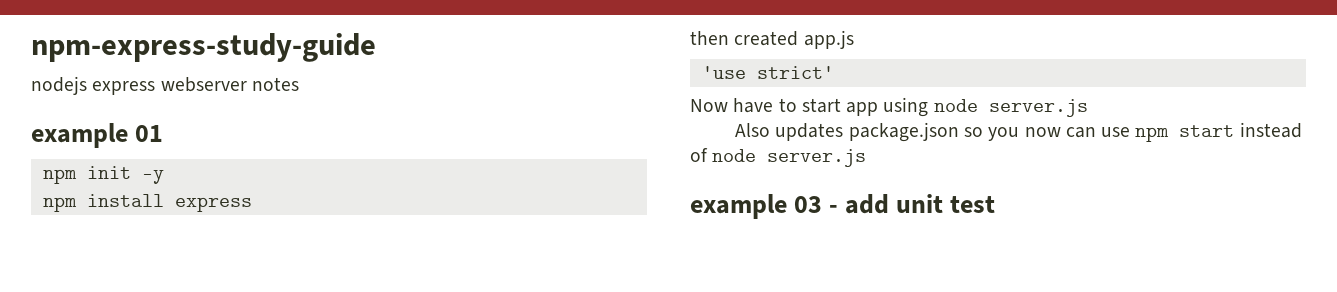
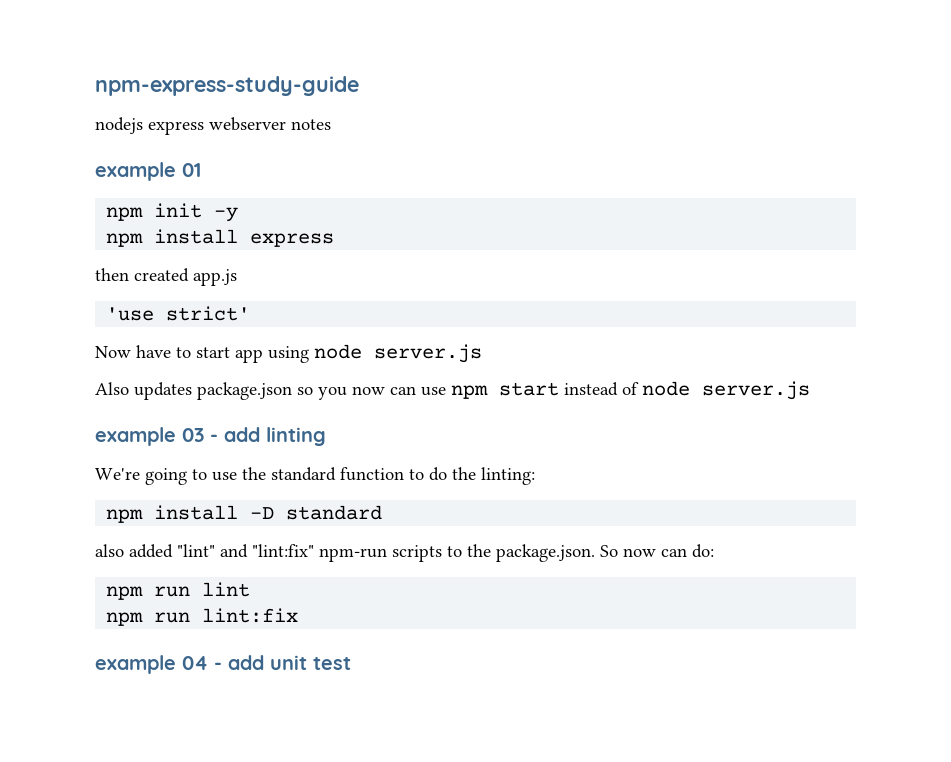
(890, 204) none -> [266,427,326,446] [95,467,535,485] [106,505,383,523] [95,544,714,562] [106,582,251,600] [106,608,299,626] [95,655,264,674] linting // We're going to use the standard function to do the linting: // npm install -D standard // also added "lint" and "lint:fix" npm-run scripts to the package.json. So now can do: // npm run lint // npm run lint:fix // example 04 - add

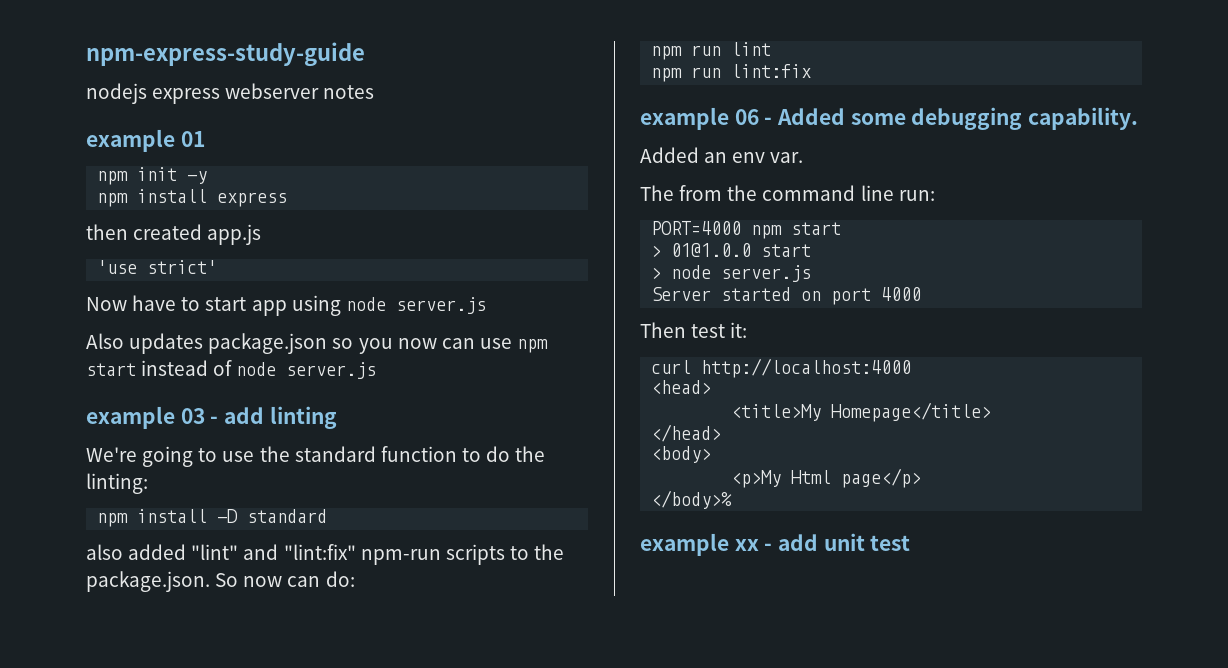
[182,656,208,670] 04 -> [734,107,1139,130] [640,147,804,163] [640,185,935,201] [651,221,842,239] [651,243,812,257] [651,265,812,282] [651,287,922,305] [640,322,748,338] [651,358,912,378] [651,380,712,394] [731,402,992,422] [651,424,722,442] [651,446,712,463] [731,468,922,488] [651,490,733,509] [640,533,759,556] 06 - Added some debugging capability. // Added an env var. // The from the command line run: // PORT=4000 npm start // > 01@1.0.0 start // > node server.js // Server started on port 4000 // Then test it: // curl http://localhost:4000 // <head> // <title>My Homepage</title> // </head> // <body> // <p>My Html page</p> // </body>% // example xx

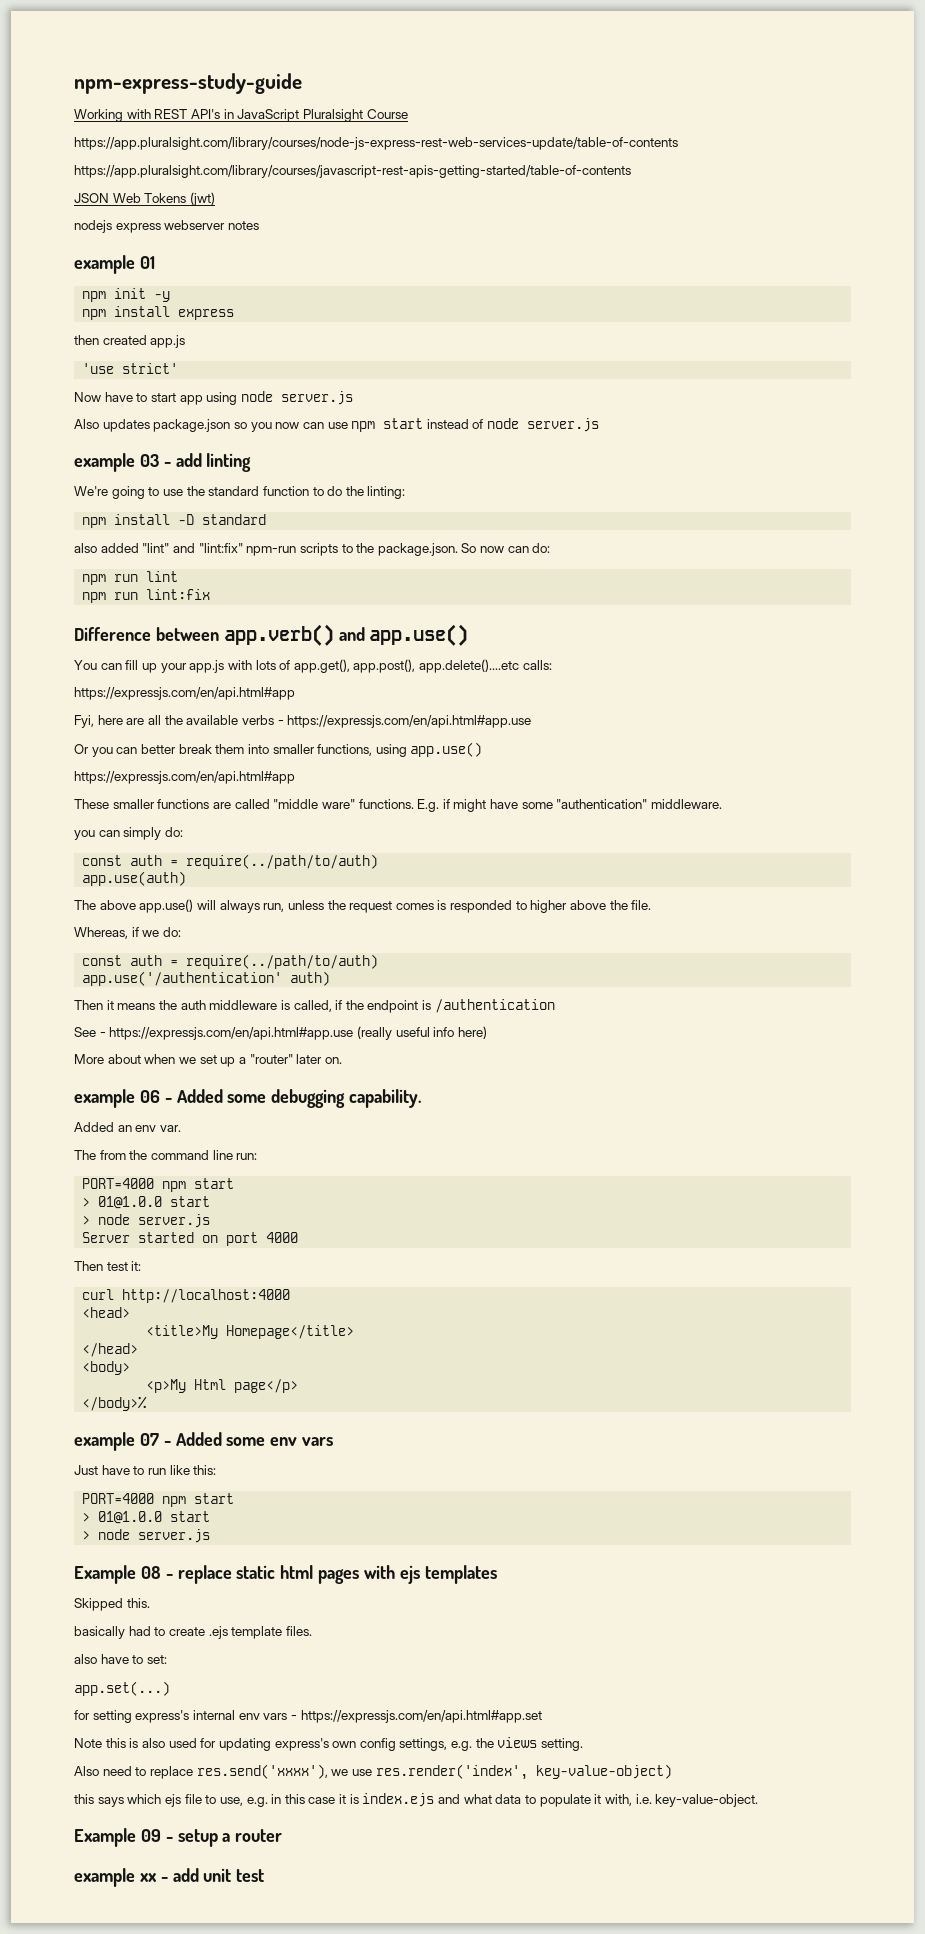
(365, 54) none -> [74,109,408,122] [74,137,678,150] [74,165,631,178] [74,192,215,206] // Working with REST API's in JavaScript Pluralsight Course // https://app.pluralsight.com/library/courses/node-js-express-rest-web-services-update/table-of-contents // https://app.pluralsight.com/library/courses/javascript-rest-apis-getting-started/table-of-contents // JSON Web Tokens (jwt)
(812, 71) none -> [74,624,469,646] [74,659,552,673] [74,687,295,700] [74,715,532,728] [74,742,483,757] [74,771,295,784] [74,799,723,812] [74,827,183,840] [82,854,379,869] [82,871,187,886] [74,899,652,913] [74,927,181,939] [82,954,379,969] [82,971,331,986] [74,999,555,1013] [74,1026,487,1040] [74,1054,342,1067] // Difference between app.verb() and app.use() // You can fill up your app.js with lots of app.get(), app.post(), app.delete()....etc calls: // https://expressjs.com/en/api.html#app // Fyi, here are all the available verbs - https://expressjs.com/en/api.html#app.use // Or you can better break them into smaller functions, using app.use() // https://expressjs.com/en/api.html#app // These smaller functions are called "middle ware" functions. E.g. if might have some "authentication" middleware. // you can simply do: // const auth = require(../path/to/auth) // app.use(auth) // The above app.use() will always run, unless the request comes is responded to higher above the file. // Whereas, if we do: // const auth = require(../path/to/auth) // app.use('/authentication' auth) // Then it means the auth middleware is called, if the endpoint is /authentication // See - https://expressjs.com/en/api.html#app.use (really useful info here) // More about when we set up a "router" later on.
(733, 499) none -> [74,1432,334,1451] [74,1465,217,1475] [82,1493,235,1507] [82,1511,211,1524] [82,1529,211,1543] [74,1565,497,1584] [74,1598,150,1611] [74,1626,312,1639] [74,1654,167,1664] [74,1681,170,1696] [74,1710,542,1723] [74,1737,584,1751] [74,1764,672,1780] [74,1793,759,1807] [74,1828,283,1847] // example 07 - Added some env vars // Just have to run like this: // PORT=4000 npm start // > 01@1.0.0 start // > node server.js // Example 08 - replace static html pages with ejs templates // Skipped this. // basically had to create .ejs template files. // also have to set: // app.set(...) // for setting express's internal env vars - https://expressjs.com/en/api.html#app.set // Note this is also used for updating express's own config settings, e.g. the views setting. // Also need to replace res.send('xxxx'), we use res.render('index', key-value-object) // this says which ejs file to use, e.g. in this case it is index.ejs and what data to populate it with, i.e. key-value-object. // Example 09 - setup a router

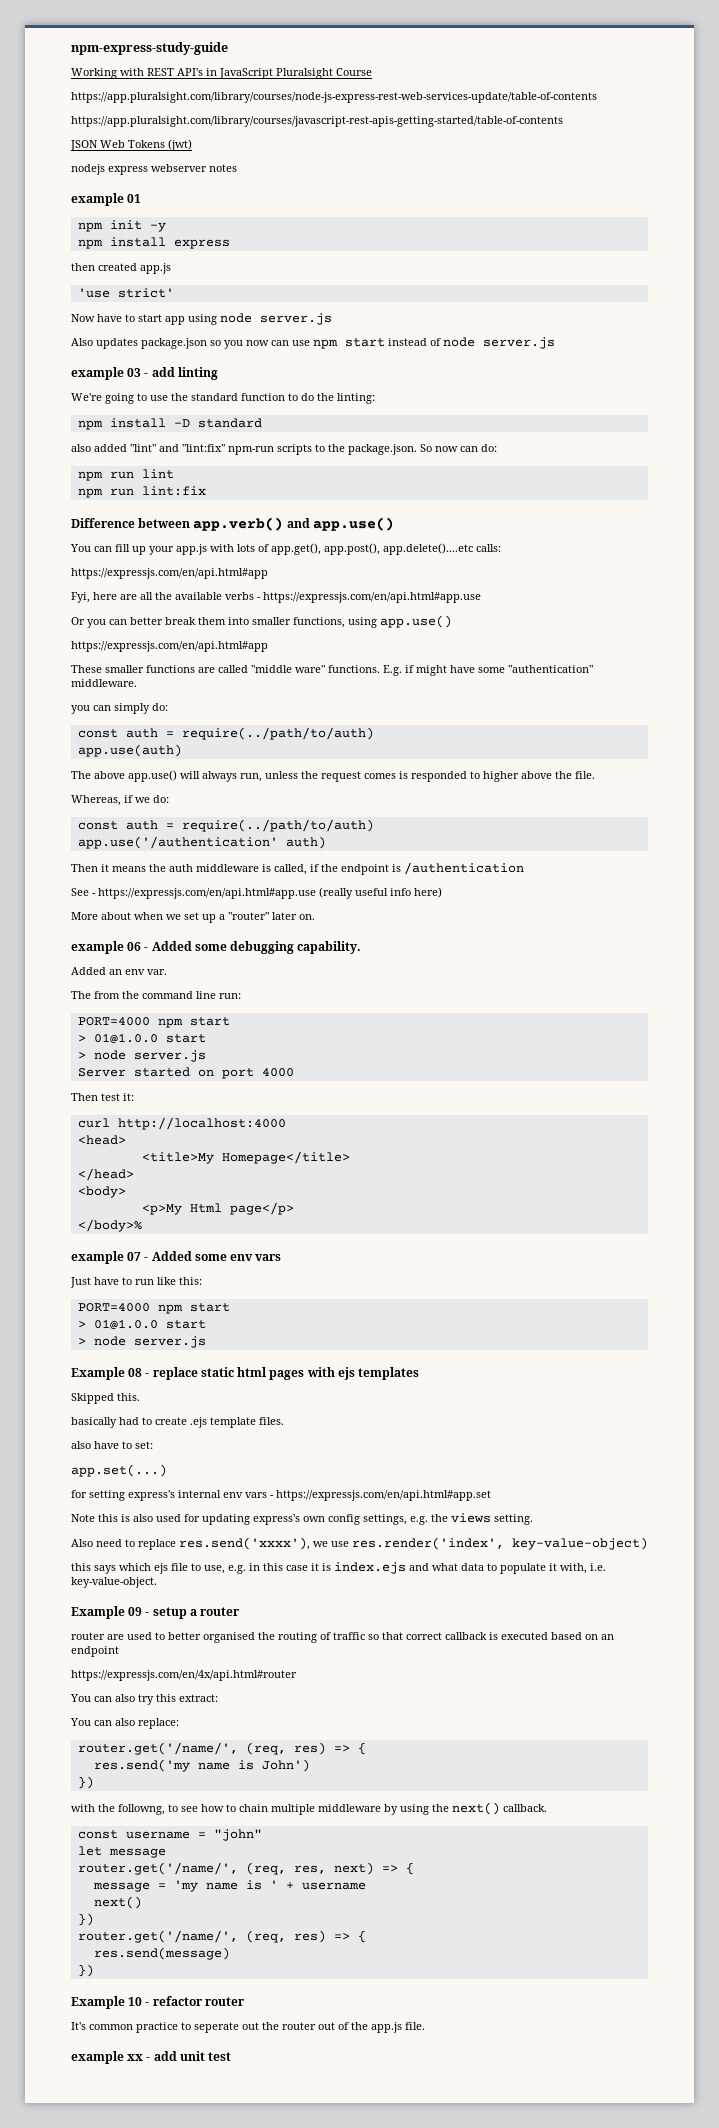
(283, 1835) none -> [71,1632,614,1643] [71,1646,119,1657] [71,1670,297,1681] [70,1694,218,1705] [70,1718,179,1729] [77,1742,366,1755] [93,1759,310,1772] [77,1776,94,1789] [71,1802,547,1815] [77,1829,262,1841] [77,1846,166,1858] [77,1862,414,1875] [92,1880,366,1892] [93,1896,142,1909] [77,1913,94,1926] [77,1930,366,1943] [93,1947,230,1960] [77,1964,94,1977] [71,1996,245,2009] [71,2022,425,2033] // router are used to better organised the routing of traffic so that correct callback is executed based on an endpoint // https://expressjs.com/en/4x/api.html#router // You can also try this extract: // You can also replace: // router.get('/name/', (req, res) => { // res.send('my name is John') // }) // with the followng, to see how to chain multiple middleware by using the next() callback. // const username = "john" // let message // router.get('/name/', (req, res, next) => { // message = 'my name is ' + username // next() // }) // router.get('/name/', (req, res) => { // res.send(message) // }) // Example 10 - refactor router // It's common practice to seperate out the router out of the app.js file.

